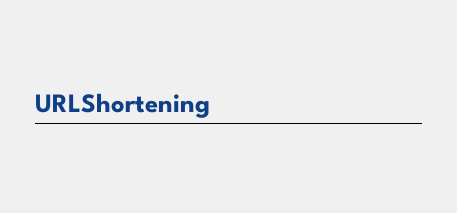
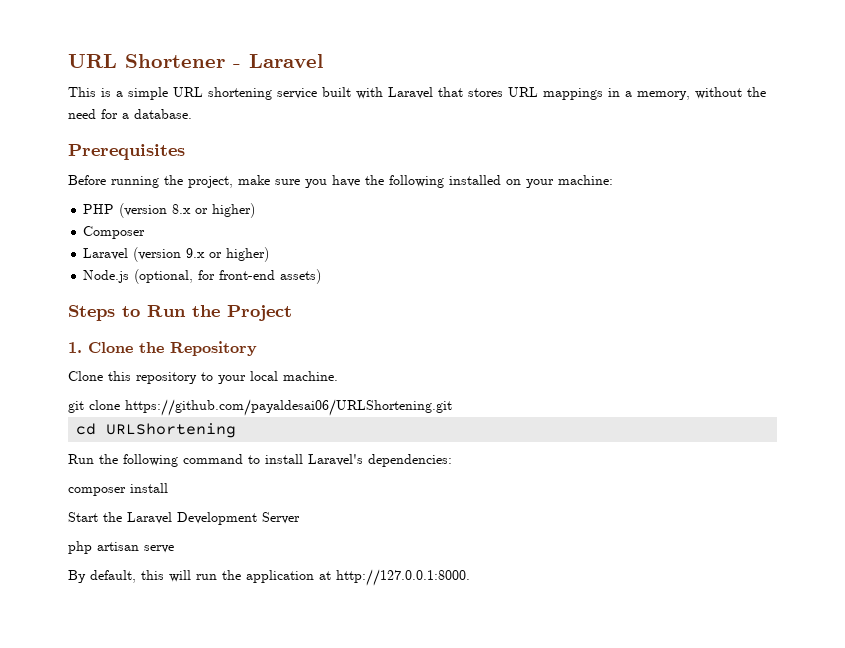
[35,93,210,118] URLShortening -> [68,54,323,68] [68,87,766,100] [68,109,192,119] [68,144,185,160] [68,175,613,188] [83,203,256,218] [83,226,146,239] [83,247,270,262] [83,269,322,284] [68,305,292,321] [68,341,257,356] [68,371,338,384] [68,399,452,416] [76,423,237,438] [68,454,452,467] [68,483,168,496] [68,512,300,525] [68,541,174,554] [68,569,470,586] URL Shortener - Laravel // This is a simple URL shortening service built with Laravel that stores URL mappings in a memory, without the need for a database. // Prerequisites // Before running the project, make sure you have the following installed on your machine: // PHP (version 8.x or higher) // Composer // Laravel (version 9.x or higher) // Node.js (optional, for front-end assets) // Steps to Run the Project // 1. Clone the Repository // Clone this repository to your local machine. // git clone https://github.com/payaldesai06/URLShortening.git // cd URLShortening // Run the following command to install Laravel's dependencies: // composer install // Start the Laravel Development Server // php artisan serve // By default, this will run the application at http://127.0.0.1:8000.

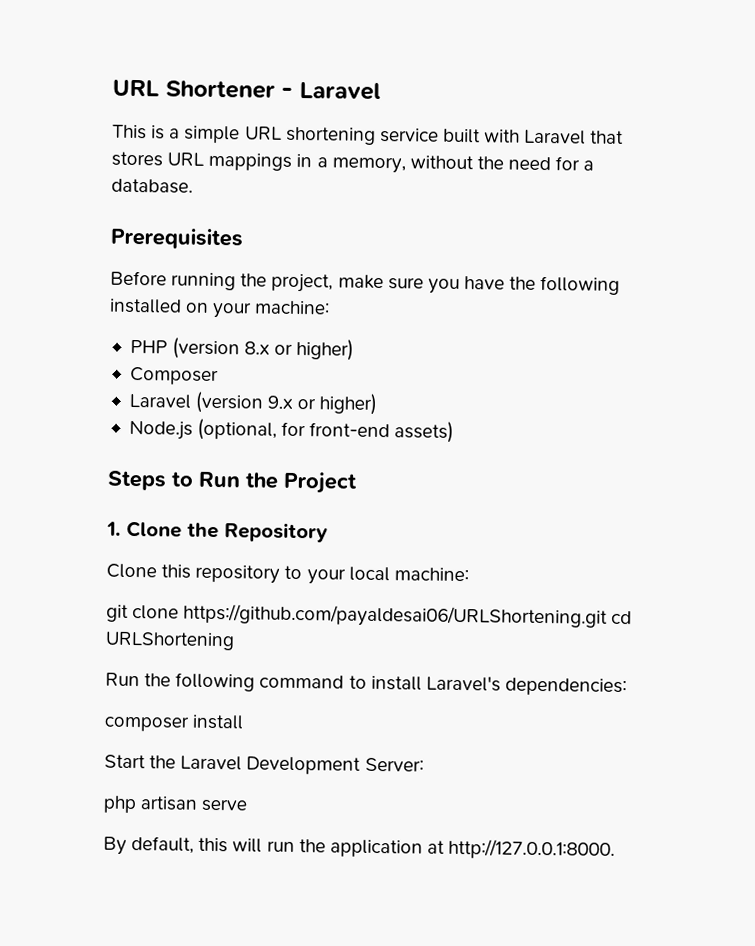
[283,371,338,381] machine. -> [393,567,469,582] machine:
(452, 407) // -> (609, 616) none
[262,512,300,524] Server -> [364,757,424,772] Server:

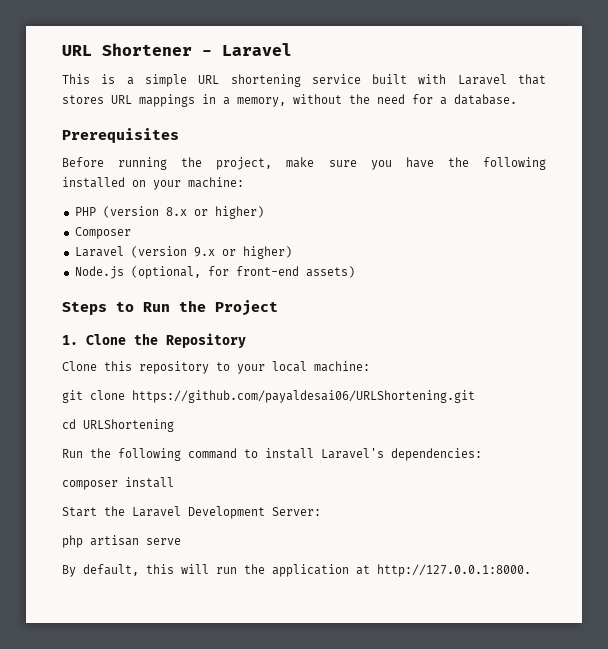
(609, 616) none -> (475, 396) //

